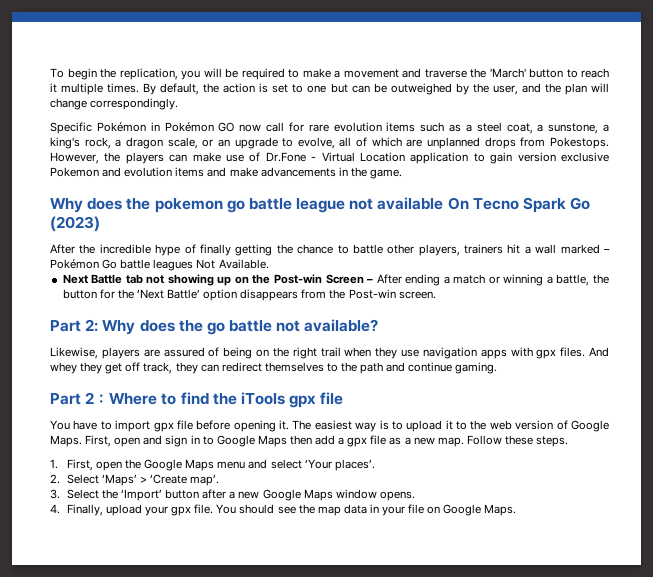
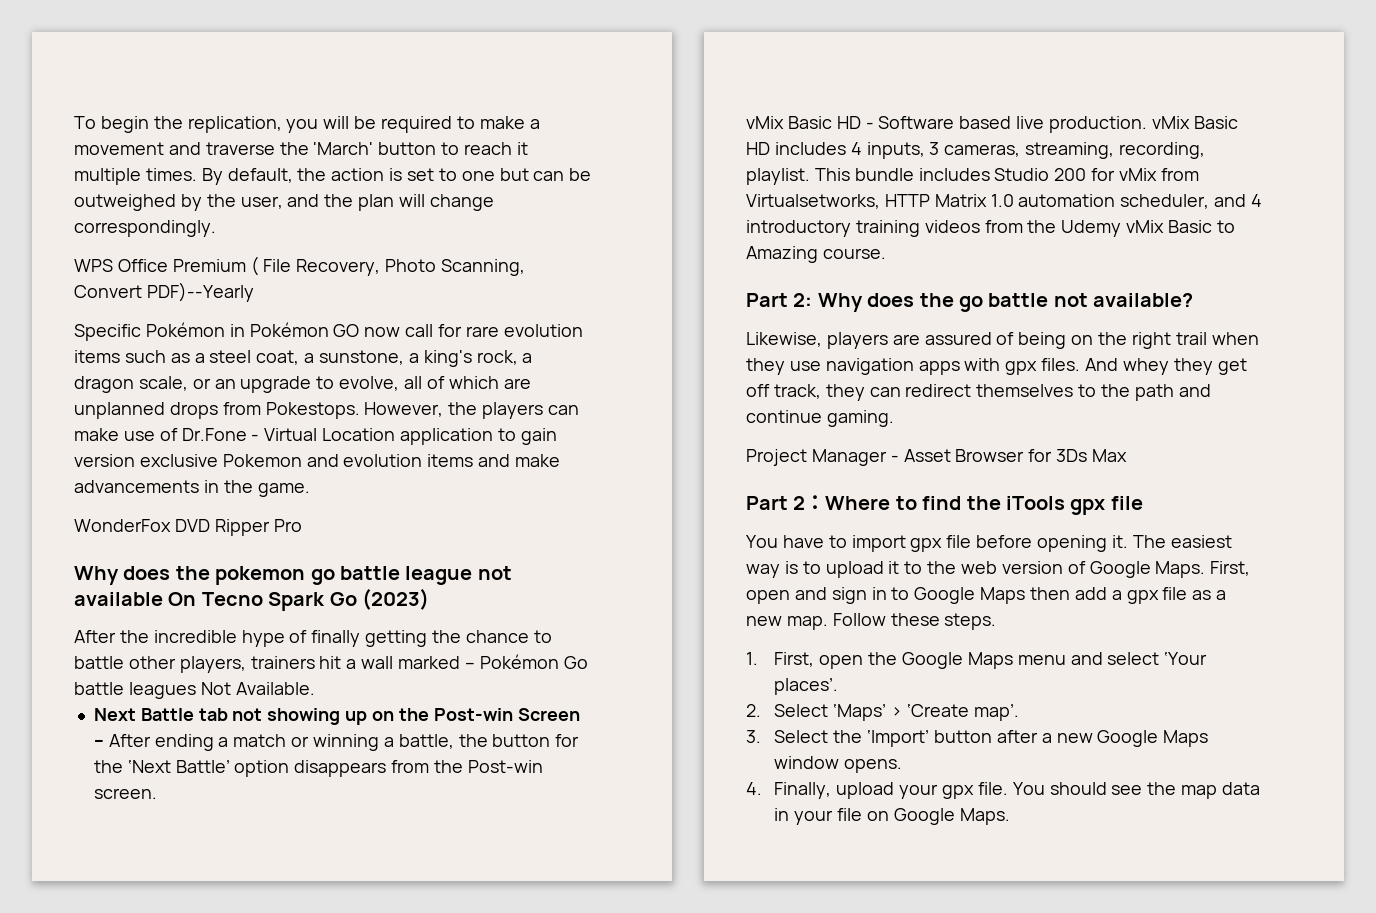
(179, 104) none -> [74,256,526,276] [74,282,254,302] // WPS Office Premium ( File Recovery, Photo Scanning, Convert PDF)--Yearly
(402, 174) none -> [74,519,302,536] // WonderFox DVD Ripper Pro
(436, 295) none -> [746,116,1238,133] [746,142,1206,159] [746,168,1199,185] [746,194,1263,209] [746,220,1235,237] [746,246,886,263] // vMix Basic HD - Software based live production. vMix Basic HD includes 4 inputs, 3 cameras, streaming, recording, playlist. This bundle includes Studio 200 for vMix from Virtualsetworks, HTTP Matrix 1.0 automation scheduler, and 4 introductory training videos from the Udemy vMix Basic to Amazing course.
(498, 368) none -> [746,449,1128,466] // Project Manager - Asset Browser for 3Ds Max

